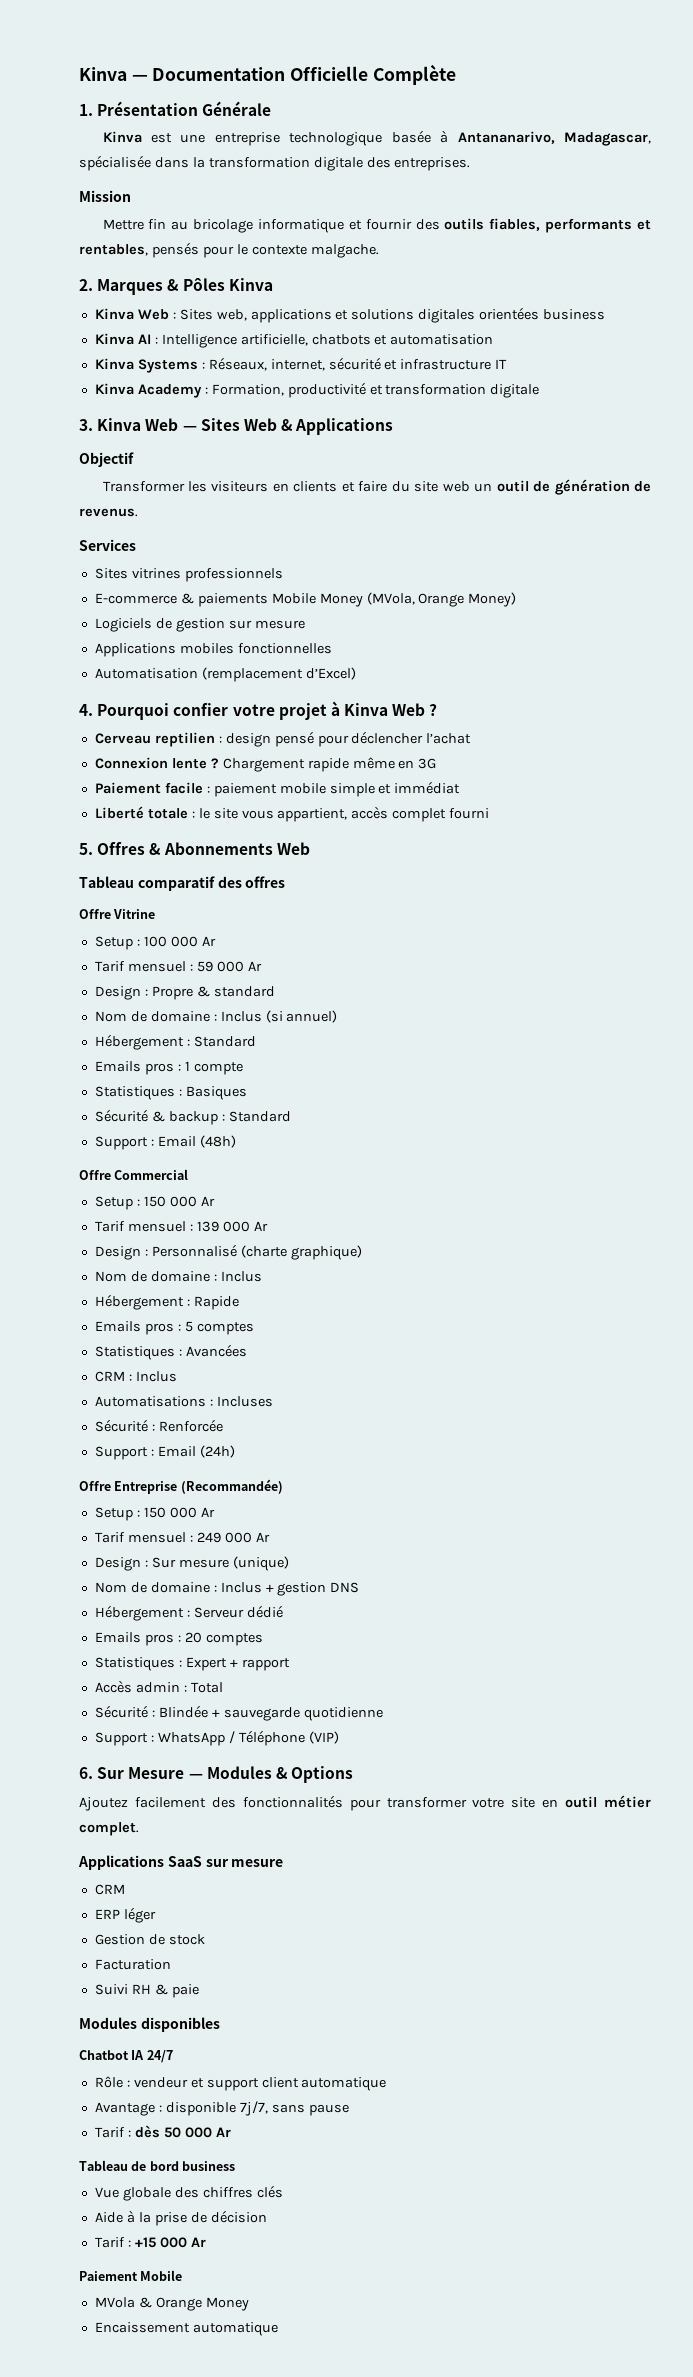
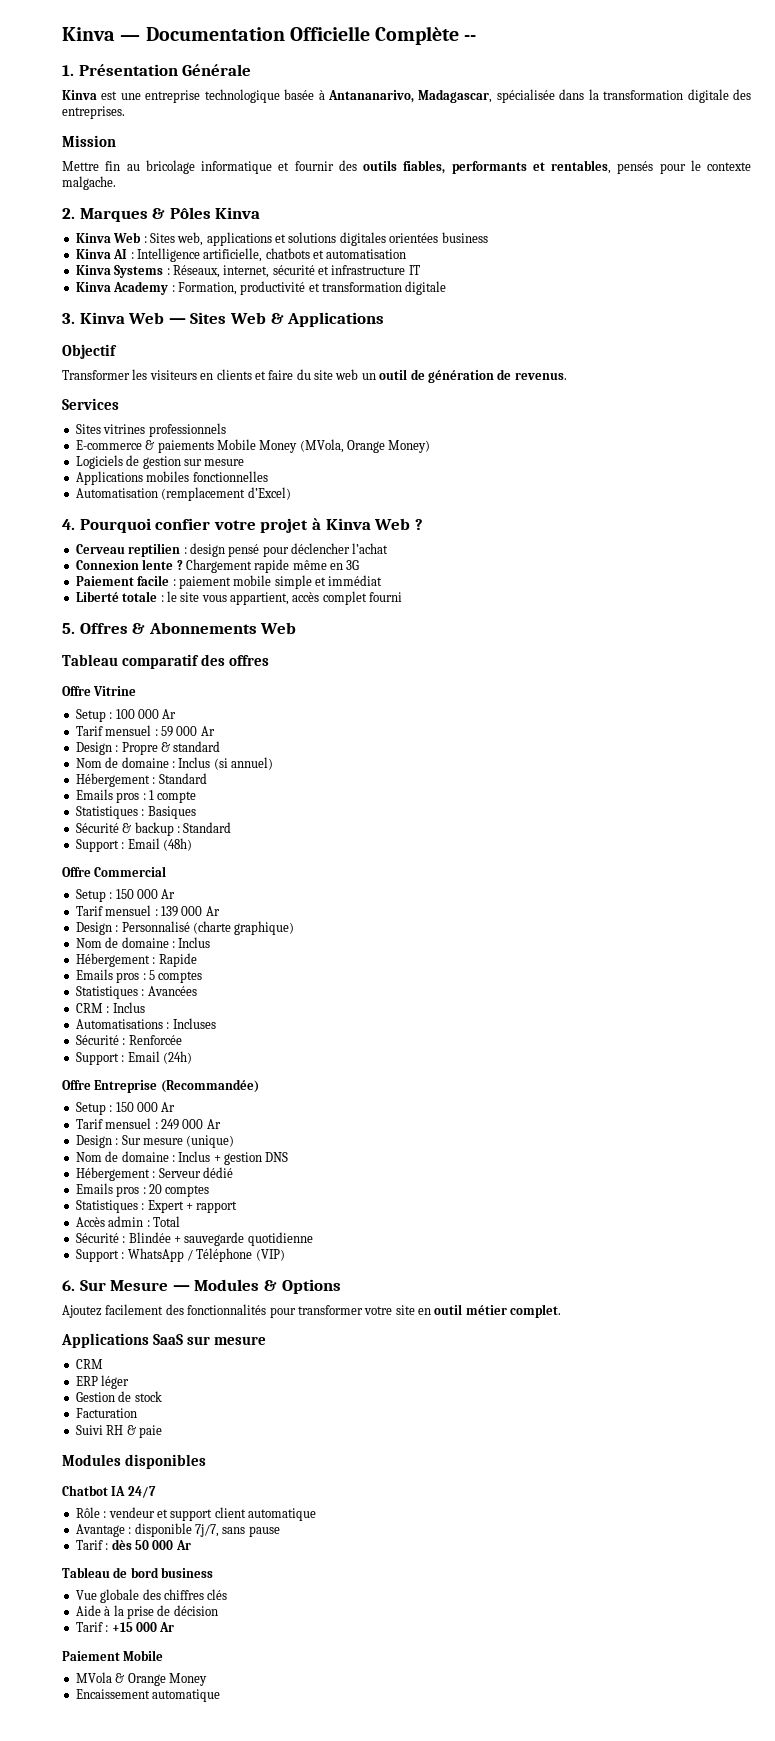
(456, 74) none -> [464,35,477,41] --

